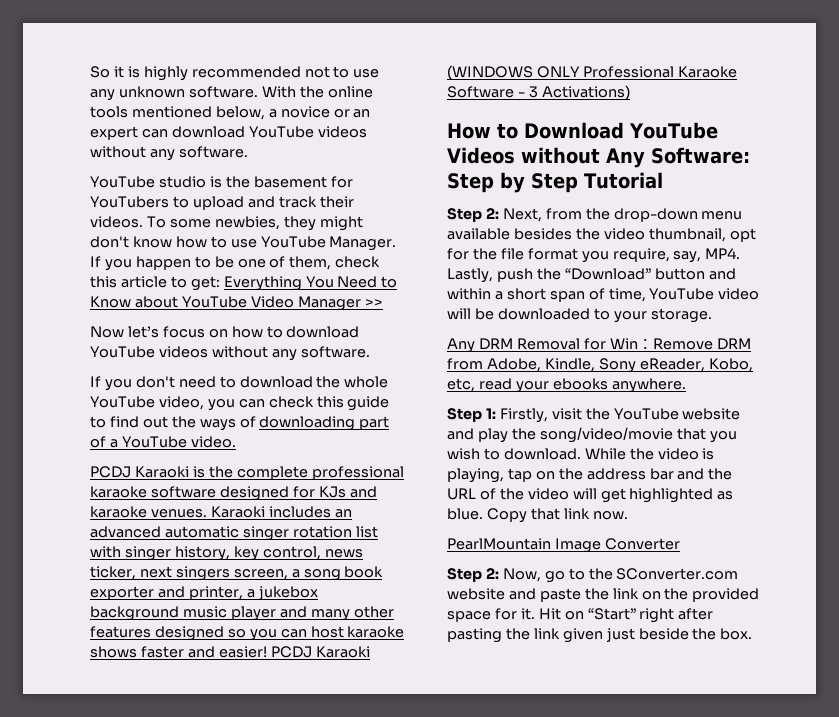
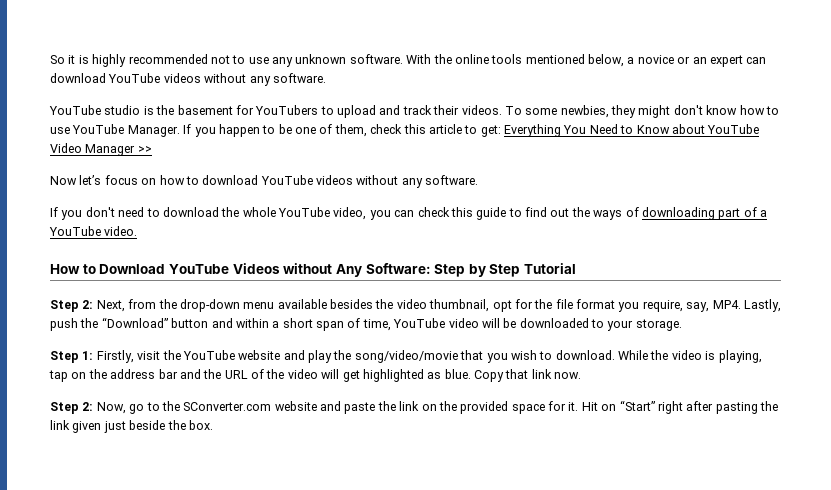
[90,466,404,480] [90,486,377,501] [90,506,352,518] [90,526,378,541] [90,546,363,561] [90,566,384,581] [90,586,318,600] [90,606,394,621] [90,626,405,641] [90,646,370,658] [447,65,737,80] [447,85,630,100] // PCDJ Karaoki is the complete professional karaoke software designed for KJs and karaoke venues. Karaoki includes an advanced automatic singer rotation list with singer history, key control, news ticker, next singers screen, a song book exporter and printer, a jukebox background music player and many other features designed so you can host karaoke shows faster and easier! PCDJ Karaoki (WINDOWS ONLY Professional Karaoke Software - 3 Activations) -> (138, 231) none
[447,338,751,353] [447,358,753,373] [447,378,686,393] // Any DRM Removal for Win：Remove DRM from Adobe, Kindle, Sony eReader, Kobo, etc, read your ebooks anywhere. -> (682, 325) none
[447,538,680,553] // PearlMountain Image Converter -> (582, 375) none

